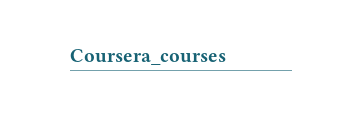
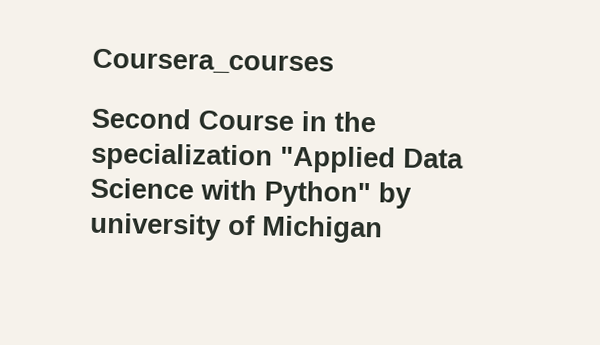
(226, 57) none -> [91,107,376,133] [91,142,464,174] [90,177,412,209] [89,212,383,244] // Second Course in the specialization "Applied Data Science with Python" by university of Michigan

